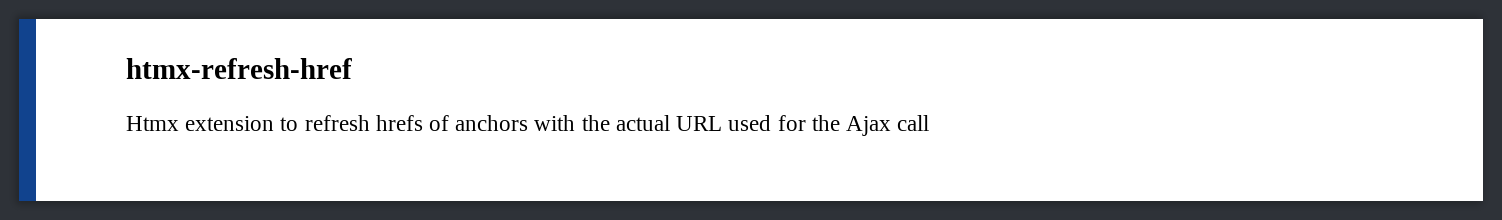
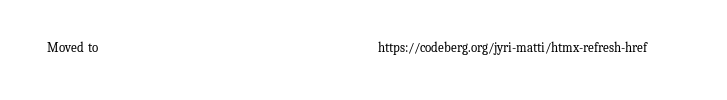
[126,58,352,79] [126,115,930,136] htmx-refresh-href // Htmx extension to refresh hrefs of anchors with the actual URL used for the Ajax call -> [47,41,648,55] Moved to https://codeberg.org/jyri-matti/htmx-refresh-href

